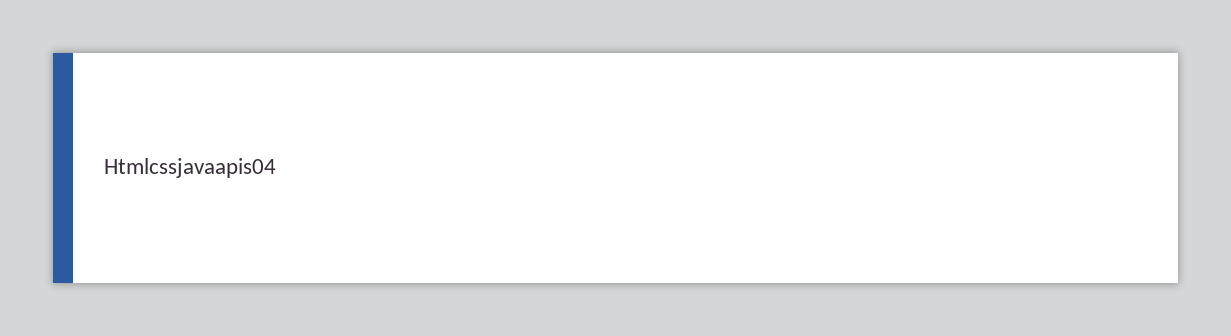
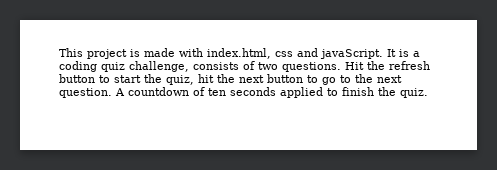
[104,158,276,178] Htmlcssjavaapis04 -> [59,48,420,59] [59,61,430,72] [59,74,402,85] [59,87,428,98] This project is made with index.html, css and javaScript. It is a coding quiz challenge, consists of two questions. Hit the refresh button to start the quiz, hit the next button to go to the next question. A countdown of ten seconds applied to finish the quiz.

